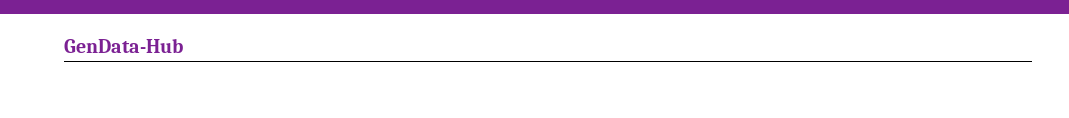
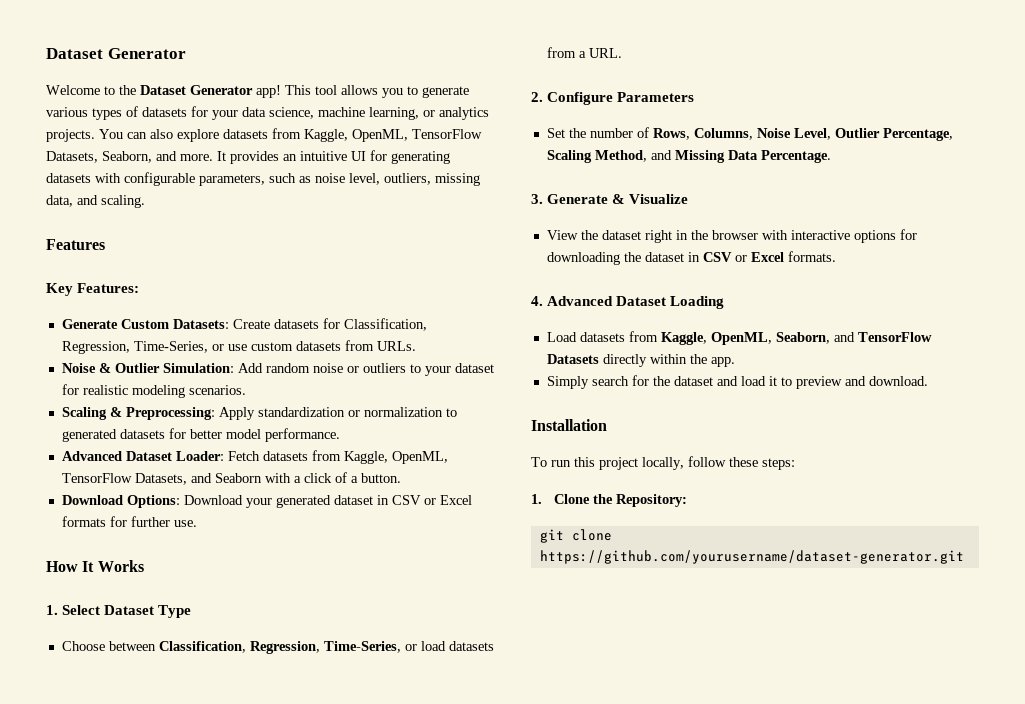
[64,38,183,53] GenData-Hub -> [46,48,186,59] [46,85,469,98] [46,106,489,120] [46,128,482,142] [46,150,450,164] [46,172,480,186] [46,195,145,208] [46,239,105,250] [46,283,140,296] [61,318,427,331] [61,340,416,354] [61,363,494,376] [61,384,246,398] [61,407,457,420] [61,428,340,442] [61,450,448,464] [61,472,401,485] [61,495,472,508] [61,516,197,527] [46,560,144,572] [46,605,192,618] [61,641,494,654] [546,47,622,58] [531,92,695,105] [546,127,953,141] [546,150,831,163] [531,194,689,204] [546,229,917,243] [546,251,836,265] [531,296,725,309] [546,331,932,345] [546,354,735,367] [546,375,928,389] [531,419,607,431] [531,456,795,470] [531,494,688,507] [539,529,612,543] [539,550,964,564] Dataset Generator // Welcome to the Dataset Generator app! This tool allows you to generate various types of datasets for your data science, machine learning, or analytics projects. You can also explore datasets from Kaggle, OpenML, TensorFlow Datasets, Seaborn, and more. It provides an intuitive UI for generating datasets with configurable parameters, such as noise level, outliers, missing data, and scaling. // Features // Key Features: // Generate Custom Datasets: Create datasets for Classification, Regression, Time-Series, or use custom datasets from URLs. // Noise & Outlier Simulation: Add random noise or outliers to your dataset for realistic modeling scenarios. // Scaling & Preprocessing: Apply standardization or normalization to generated datasets for better model performance. // Advanced Dataset Loader: Fetch datasets from Kaggle, OpenML, TensorFlow Datasets, and Seaborn with a click of a button. // Download Options: Download your generated dataset in CSV or Excel formats for further use. // How It Works // 1. Select Dataset Type // Choose between Classification, Regression, Time-Series, or load datasets from a URL. // 2. Configure Parameters // Set the number of Rows, Columns, Noise Level, Outlier Percentage, Scaling Method, and Missing Data Percentage. // 3. Generate & Visualize // View the dataset right in the browser with interactive options for downloading the dataset in CSV or Excel formats. // 4. Advanced Dataset Loading // Load datasets from Kaggle, OpenML, Seaborn, and TensorFlow Datasets directly within the app. // Simply search for the dataset and load it to preview and download. // Installation // To run this project locally, follow these steps: // 1. Clone the Repository: // git clone https://github.com/yourusername/dataset-generator.git

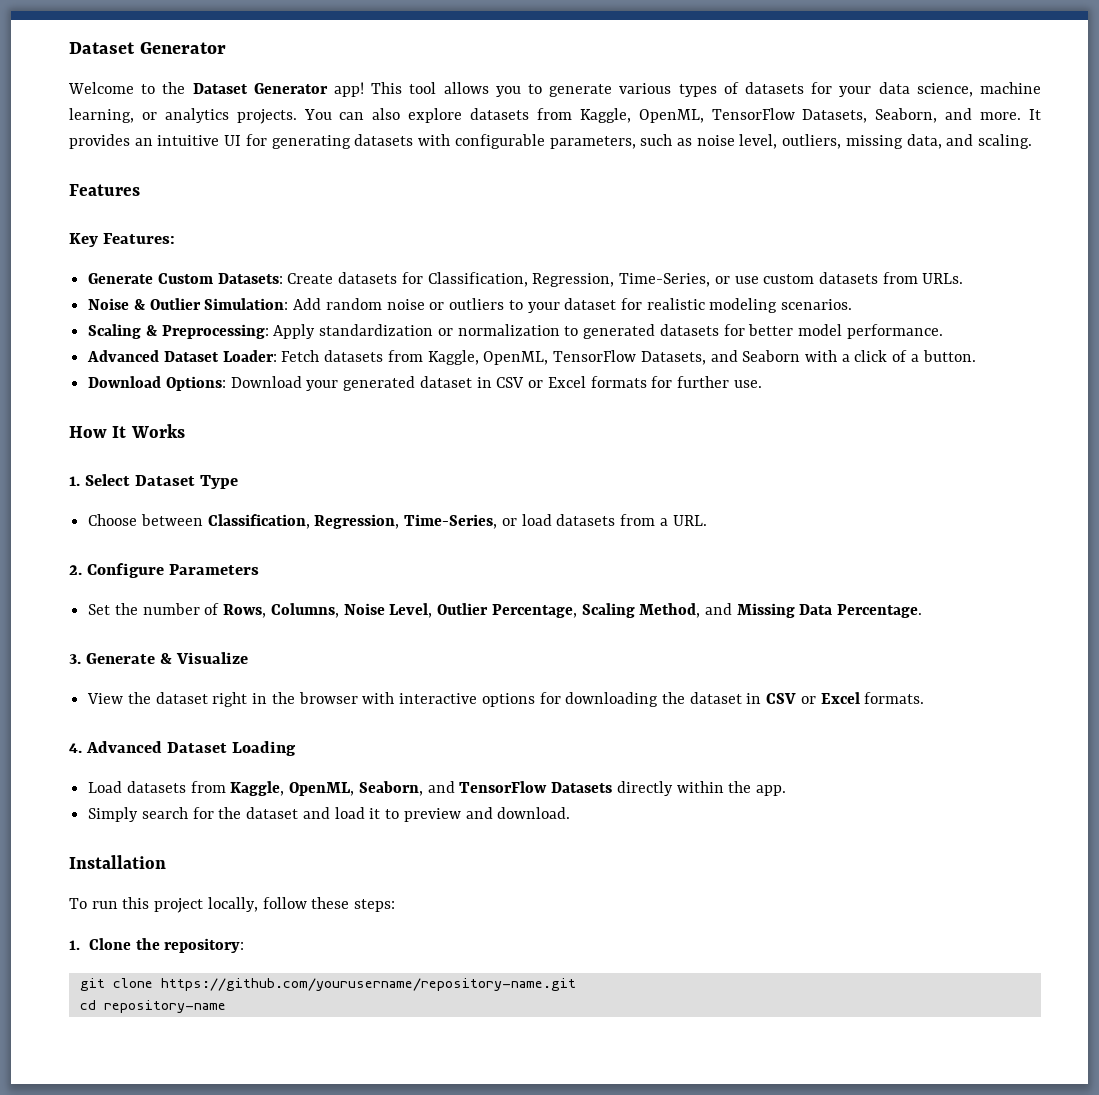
[616,494,688,507] Repository: -> [164,938,245,953] repository:
[539,550,964,564] https://github.com/yourusername/dataset-generator.git -> [160,978,576,991] [79,1000,226,1013] https://github.com/yourusername/repository-name.git // cd repository-name

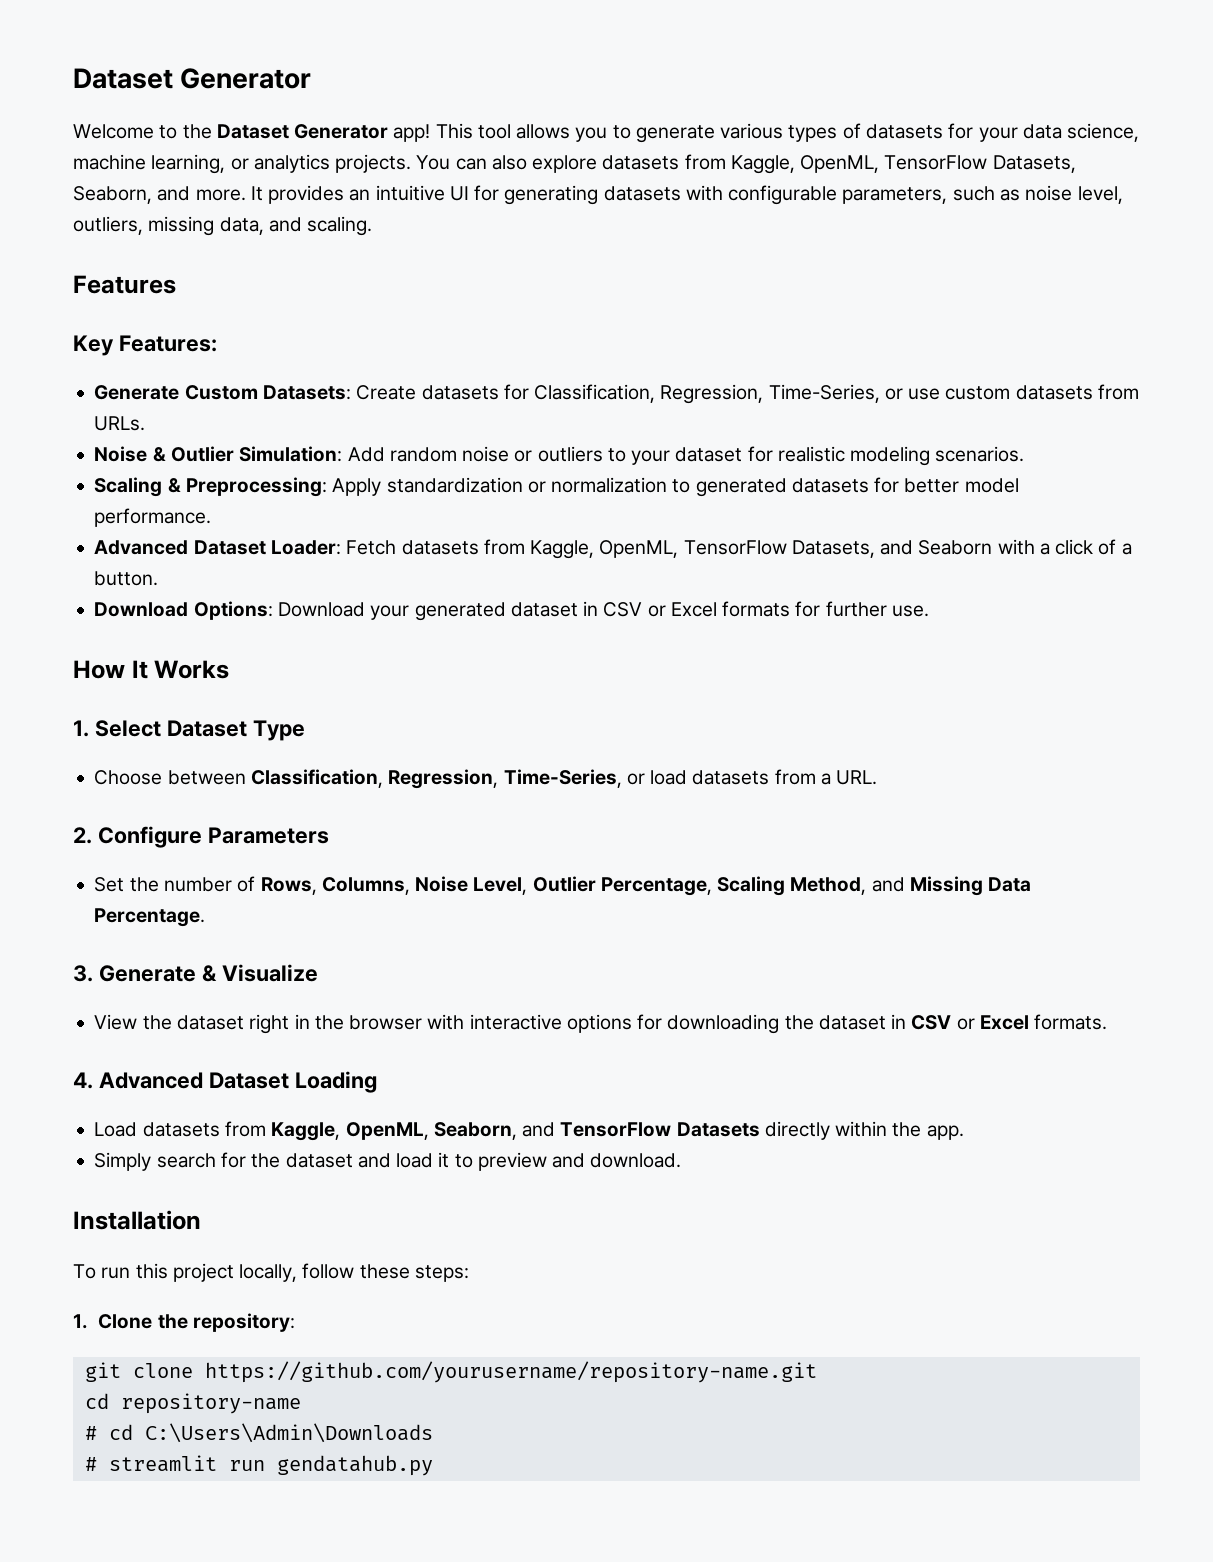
(226, 1006) none -> [84,1423,433,1443] [84,1455,433,1476] // # cd C:\Users\Admin\Downloads // # streamlit run gendatahub.py

